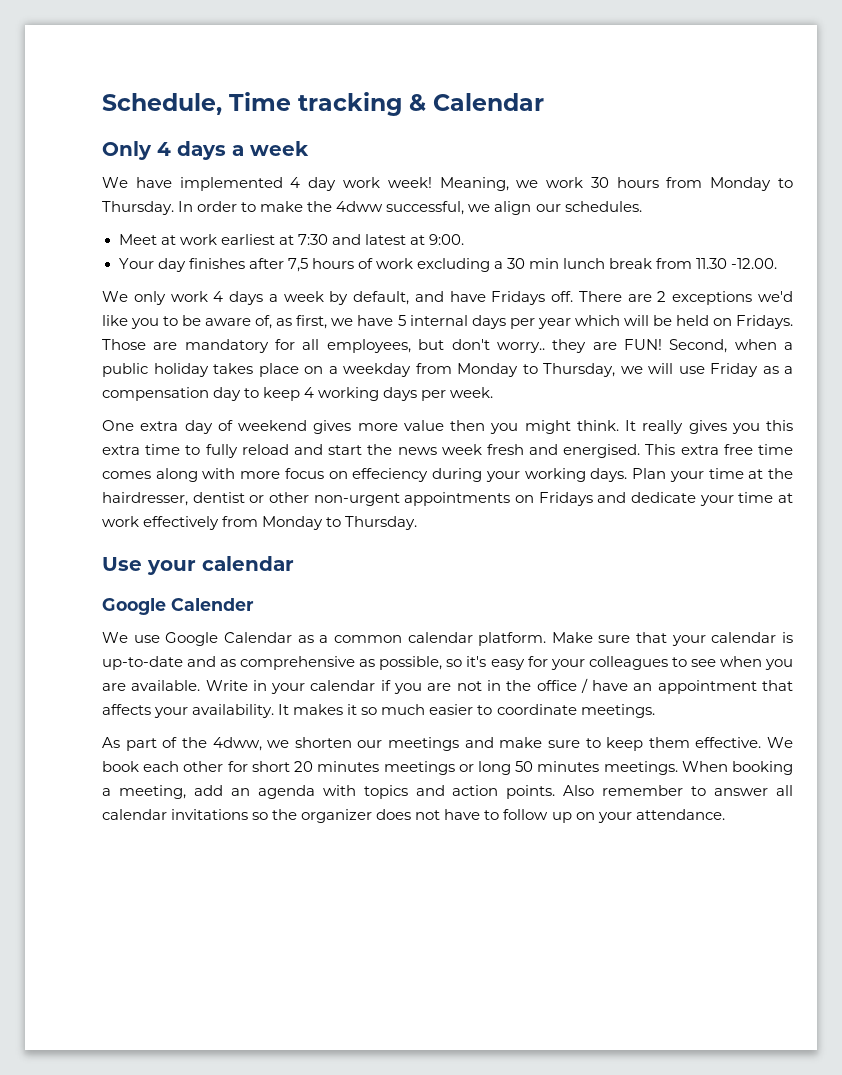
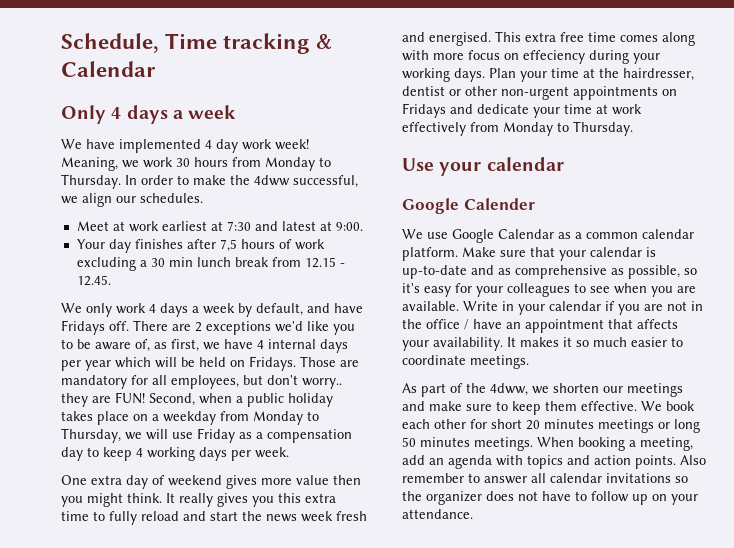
[696,258,778,269] 11.30 -12.00. -> [304,257,345,268] [76,275,111,286] 12.15 - 12.45.
[397,315,406,326] 5 -> [257,340,264,349] 4

